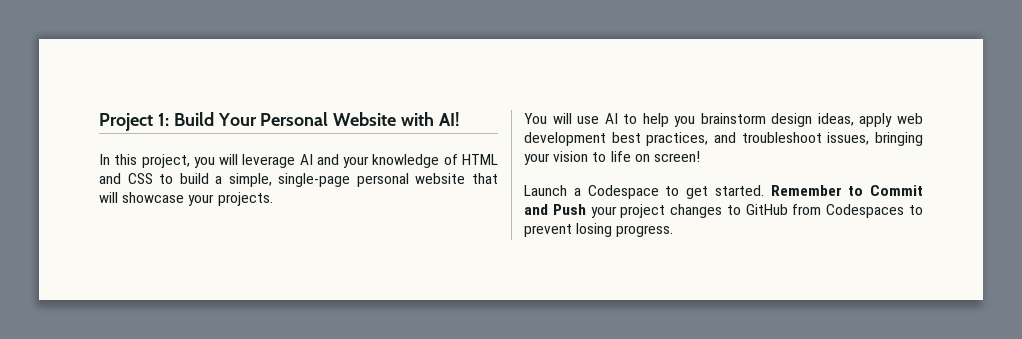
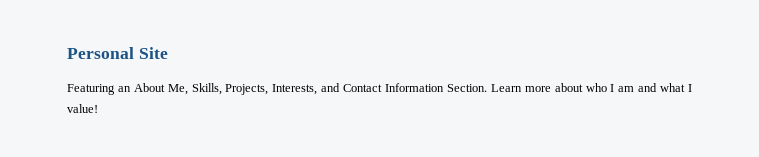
[99,112,461,131] [99,154,498,168] [99,173,498,187] [99,192,273,206] [524,113,923,127] [524,132,923,146] [524,151,700,165] [524,185,923,199] [524,204,923,218] [524,223,674,237] Project 1: Build Your Personal Website with AI! // In this project, you will leverage AI and your knowledge of HTML and CSS to build a simple, single-page personal website that will showcase your projects. // You will use AI to help you brainstorm design ideas, apply web development best practices, and troubleshoot issues, bringing your vision to life on screen! // Launch a Codespace to get started. Remember to Commit and Push your project changes to GitHub from Codespaces to prevent losing progress. -> [67,47,168,59] [67,83,693,95] [67,104,98,113] Personal Site // Featuring an About Me, Skills, Projects, Interests, and Contact Information Section. Learn more about who I am and what I value!

